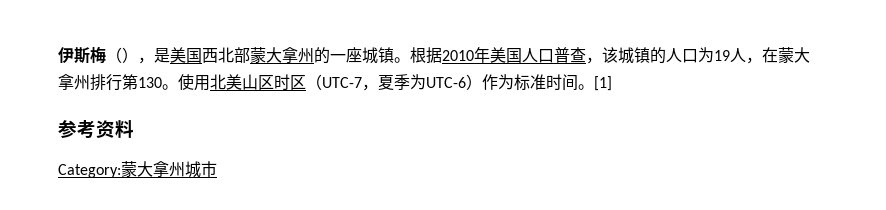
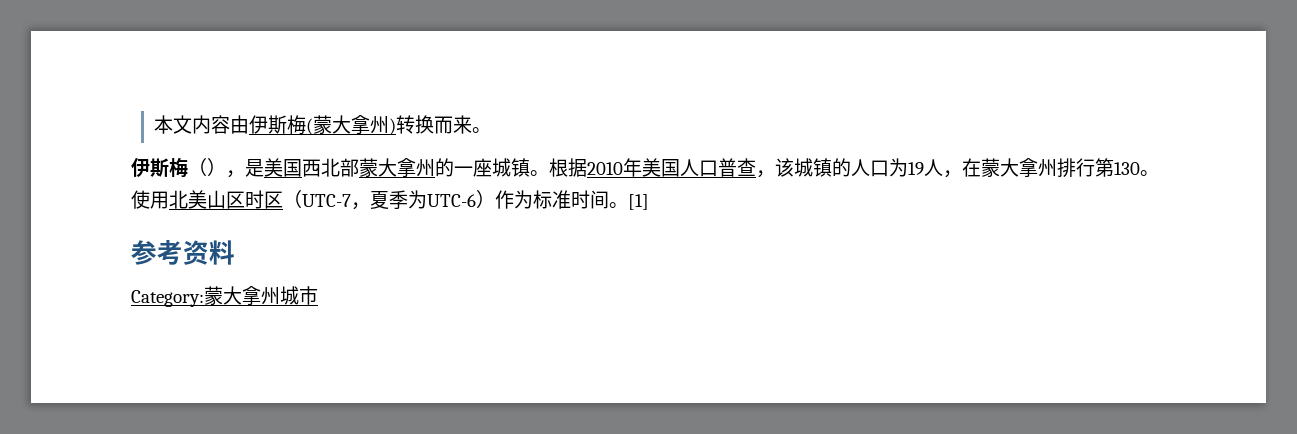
(58, 55) none -> [154,115,492,135] 本文内容由伊斯梅(蒙大拿州)转换而来。 //

